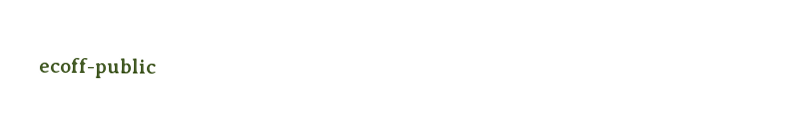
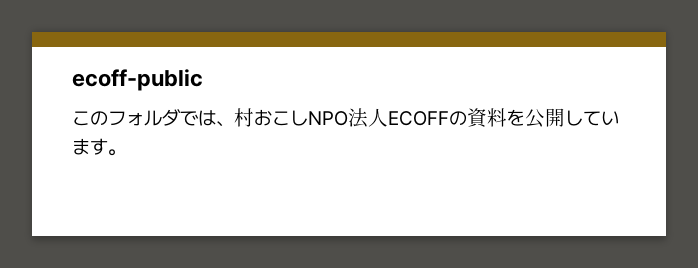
(157, 68) none -> [72,108,619,128] [72,138,126,156] // このフォルダでは、村おこしNPO法人ECOFFの資料を公開しています。

